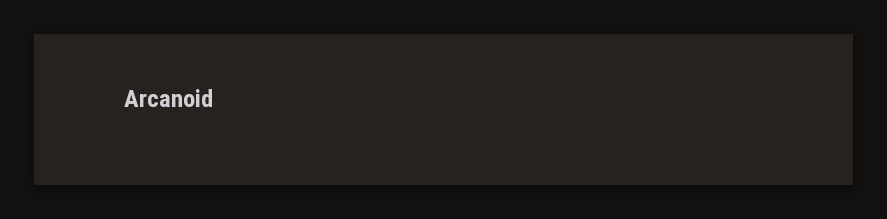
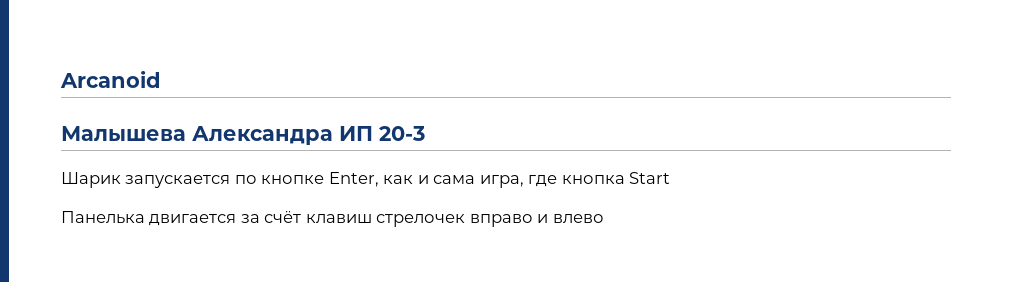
(213, 98) none -> [61,126,425,145] [61,172,671,188] [61,211,604,227] // Малышева Александра ИП 20-3 // Шарик запускается по кнопке Enter, как и сама игра, где кнопка Start // Панелька двигается за счёт клавиш стрелочек вправо и влево

